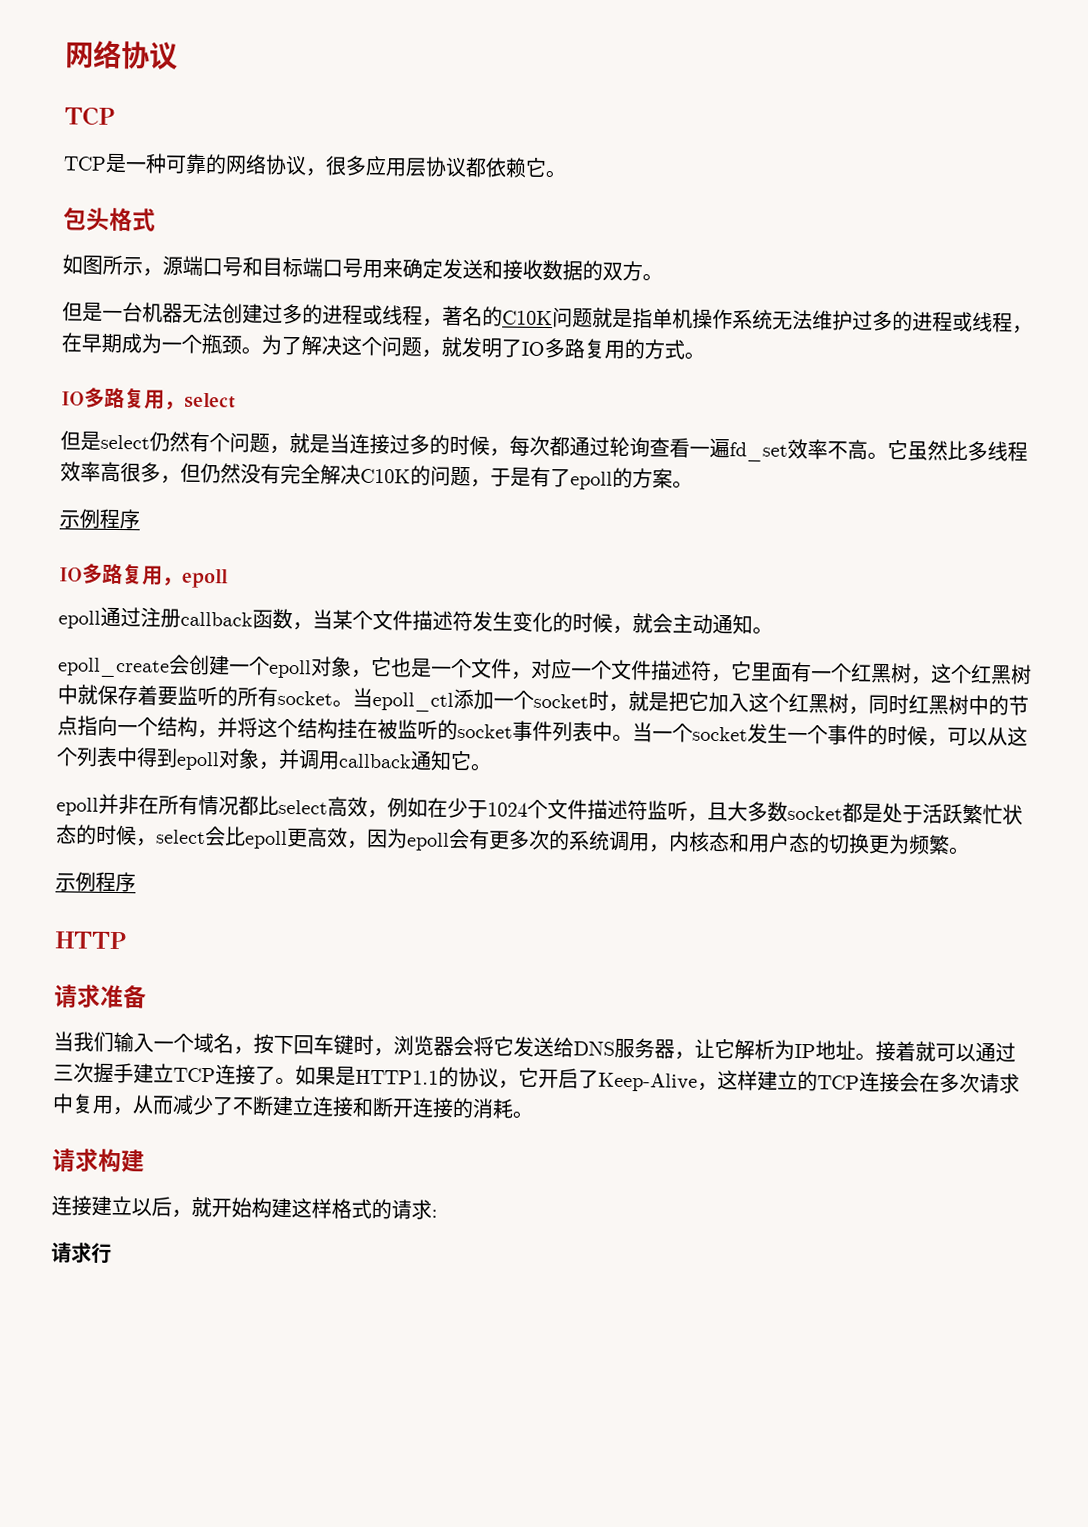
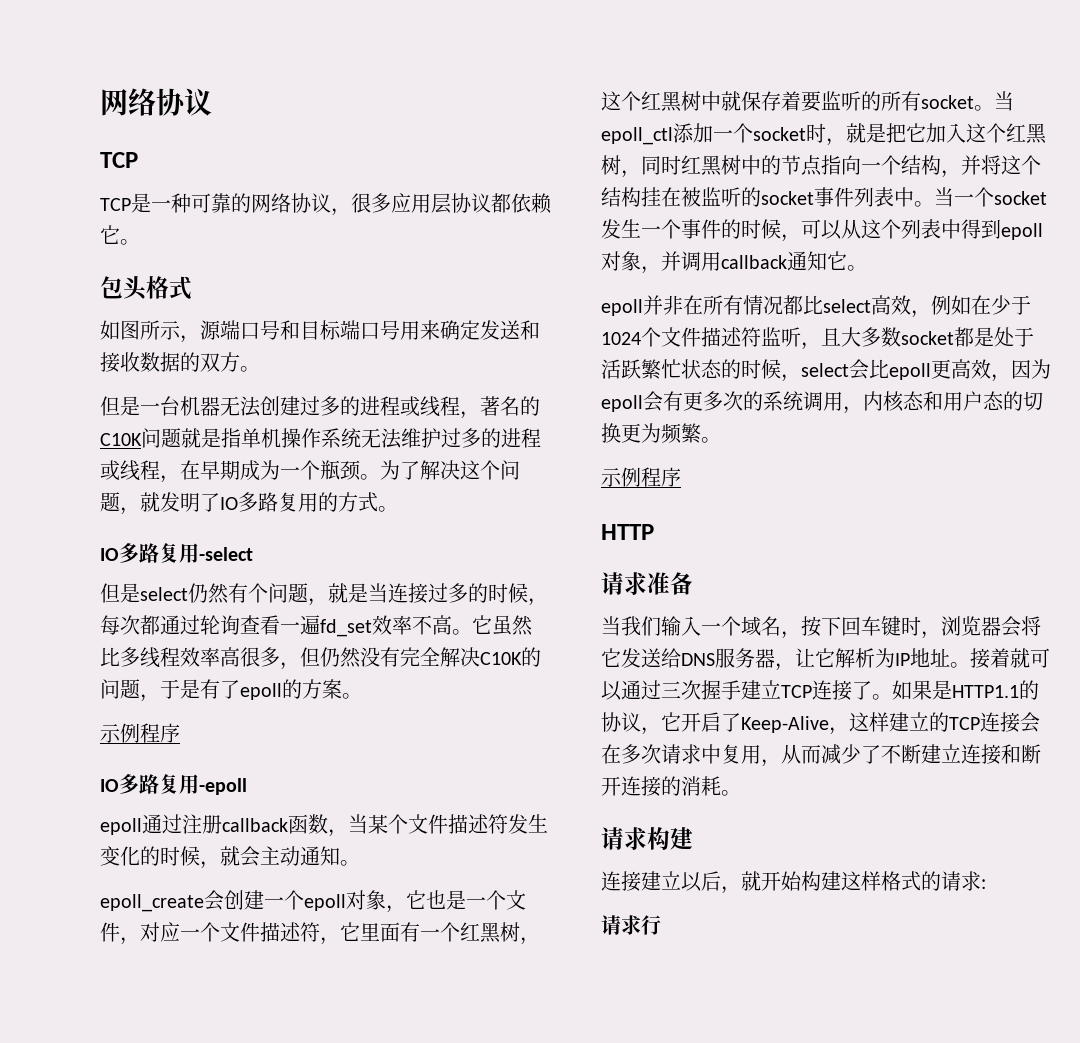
[164,392,236,410] ，select -> [199,547,253,561] -select
[162,568,229,589] ，epoll -> [199,778,247,795] -epoll

